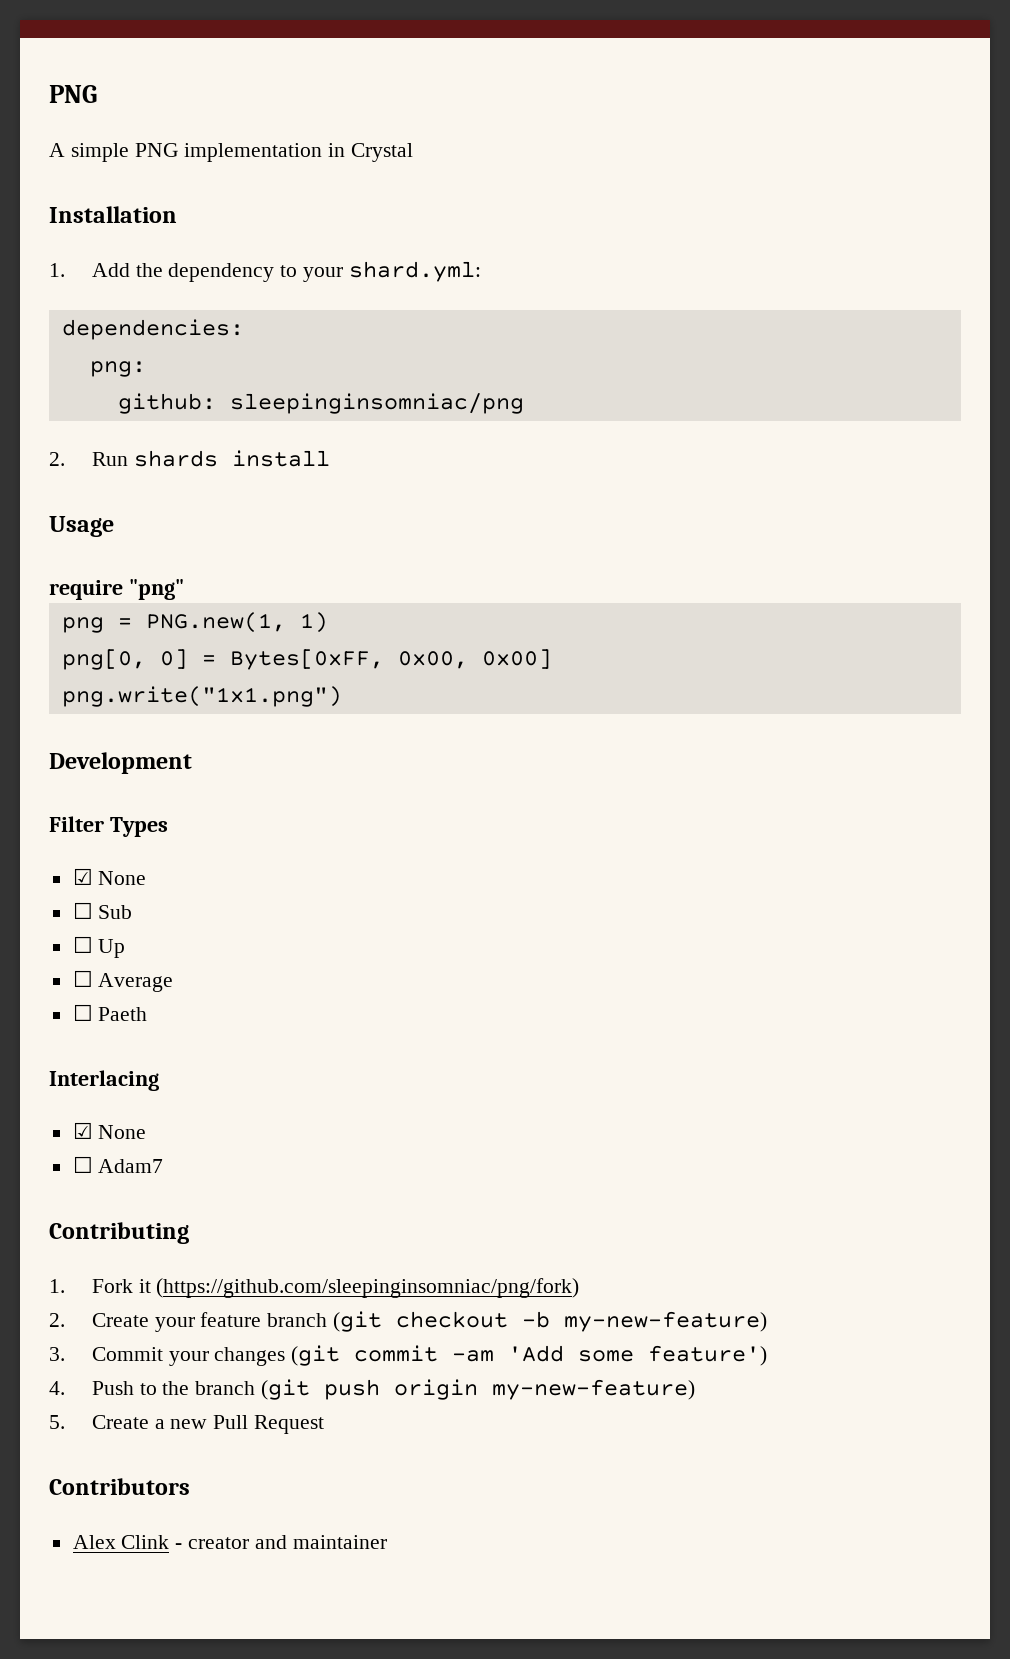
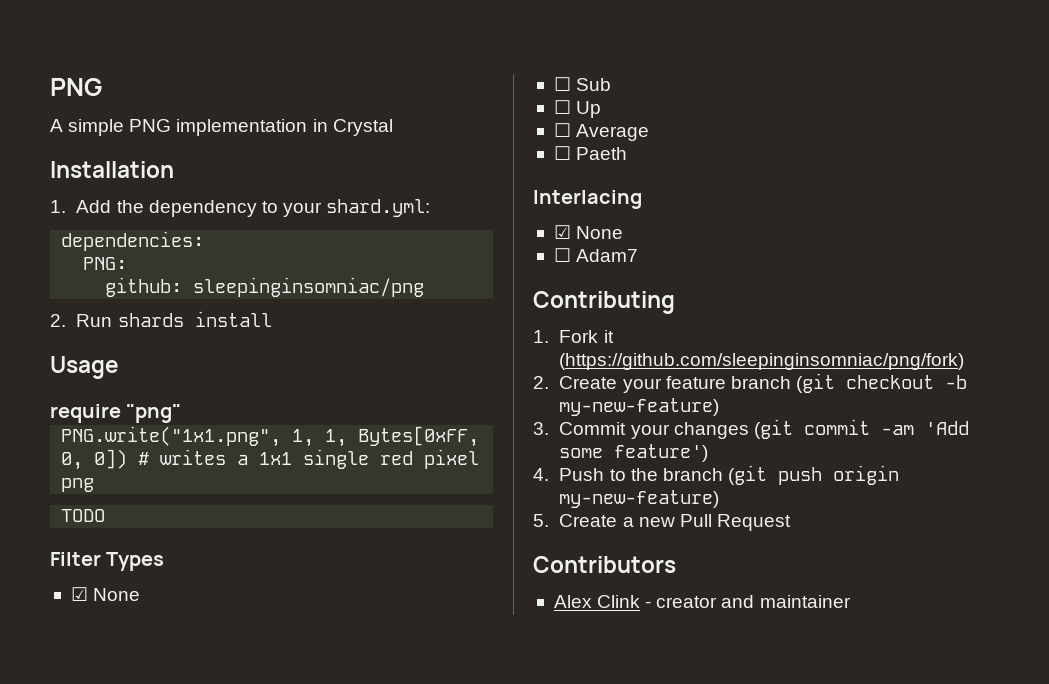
[89,361,146,377] png: -> [83,257,128,270] PNG:
[61,612,328,633] [61,649,552,670] [61,686,342,707] [49,752,192,774] png = PNG.new(1, 1) // png[0, 0] = Bytes[0xFF, 0x00, 0x00] // png.write("1x1.png") // Development -> [61,426,480,447] [61,449,480,470] [61,478,95,492] [61,509,106,522] PNG.write("1x1.png", 1, 1, Bytes[0xFF, 0, 0]) # writes a 1x1 single red pixel png // TODO

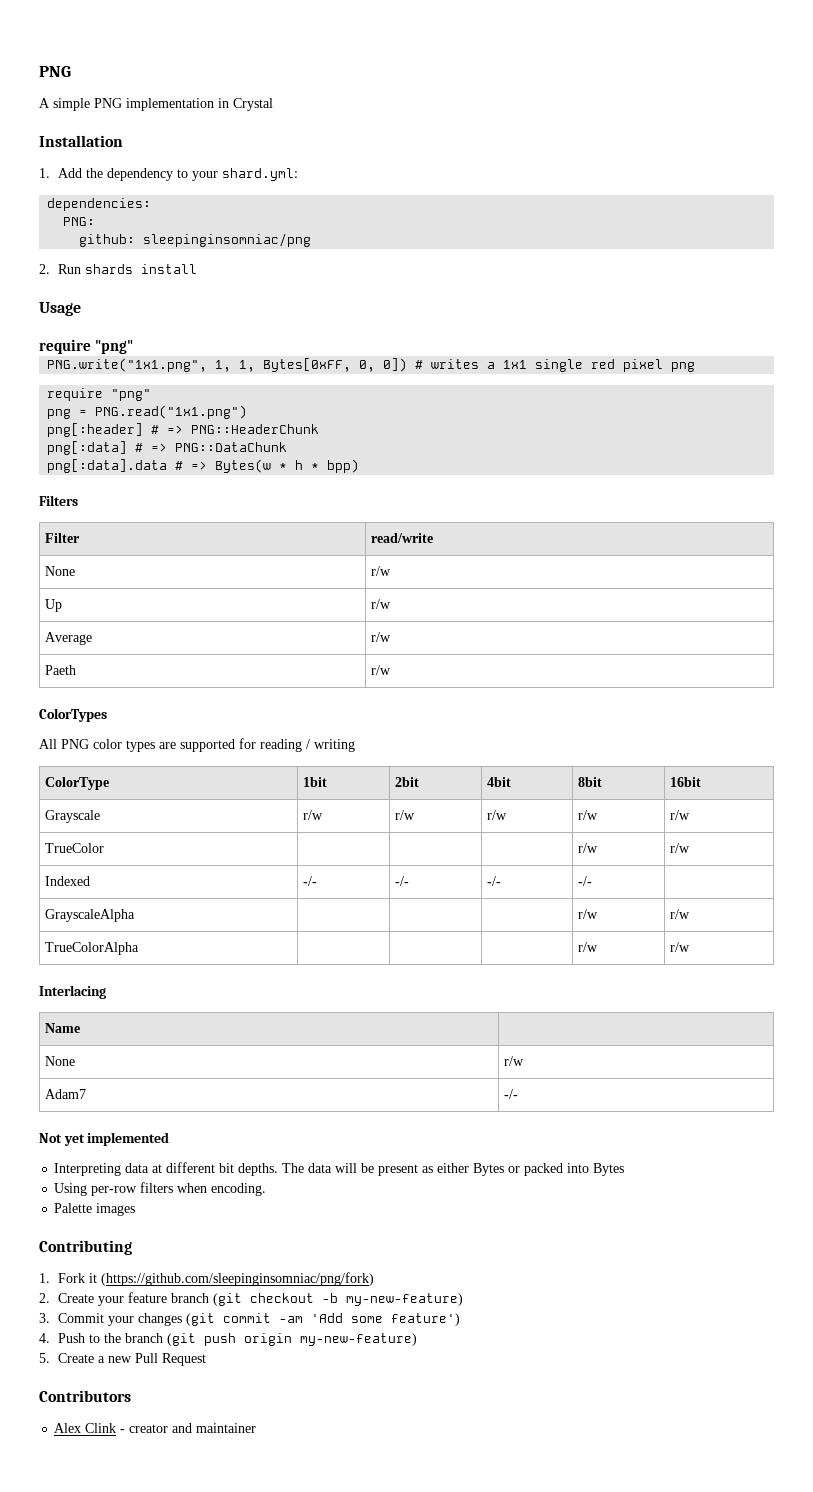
[61,509,106,522] [50,552,165,571] [70,587,141,601] [553,77,612,91] [553,100,602,118] [553,123,650,141] [553,146,628,160] [533,190,642,209] [553,225,624,239] [553,248,639,262] TODO // Filter Types // ☑ None // ☐ Sub // ☐ Up // ☐ Average // ☐ Paeth // Interlacing // ☑ None // ☐ Adam7 -> [47,388,152,401] [47,405,248,419] [47,423,320,437] [47,441,288,455] [47,459,360,473] [39,495,78,506] [45,533,80,543] [371,533,434,543] [45,566,76,576] [371,566,392,576] [45,599,63,612] [371,599,392,609] [45,632,93,645] [371,632,392,642] [45,665,77,675] [371,665,392,675] [39,708,107,722] [39,738,355,752] [45,777,110,790] [303,777,328,787] [395,777,420,787] [487,777,512,787] [578,777,603,787] [670,777,702,787] [45,810,101,823] [303,810,324,820] [395,810,416,820] [487,810,508,820] [578,810,599,820] [670,810,691,820] [45,843,105,853] [578,843,599,853] [670,843,691,853] [45,876,91,886] [303,876,318,886] [395,876,410,886] [487,876,502,886] [578,876,593,886] [45,909,136,922] [578,909,599,919] [670,909,691,919] [45,942,140,955] [578,942,599,952] [670,942,691,952] [39,985,106,999] [45,1023,81,1033] [45,1056,76,1066] [504,1056,525,1066] [45,1089,87,1099] [504,1089,519,1099] [39,1132,170,1146] [54,1162,625,1176] [54,1182,267,1196] [54,1203,136,1216] require "png" // png = PNG.read("1x1.png") // png[:header] # => PNG::HeaderChunk // png[:data] # => PNG::DataChunk // png[:data].data # => Bytes(w * h * bpp) // Filters // Filter | read/write // None | r/w // Up | r/w // Average | r/w // Paeth | r/w // ColorTypes // All PNG color types are supported for reading / writing // ColorType | 1bit | 2bit | 4bit | 8bit | 16bit // Grayscale | r/w | r/w | r/w | r/w | r/w // TrueColor | | | | r/w | r/w // Indexed | -/- | -/- | -/- | -/- | // GrayscaleAlpha | | | | r/w | r/w // TrueColorAlpha | | | | r/w | r/w // Interlacing // Name | // None | r/w // Adam7 | -/- // Not yet implemented // Interpreting data at different bit depths. The data will be present as either Bytes or packed into Bytes // Using per-row filters when encoding. // Palette images

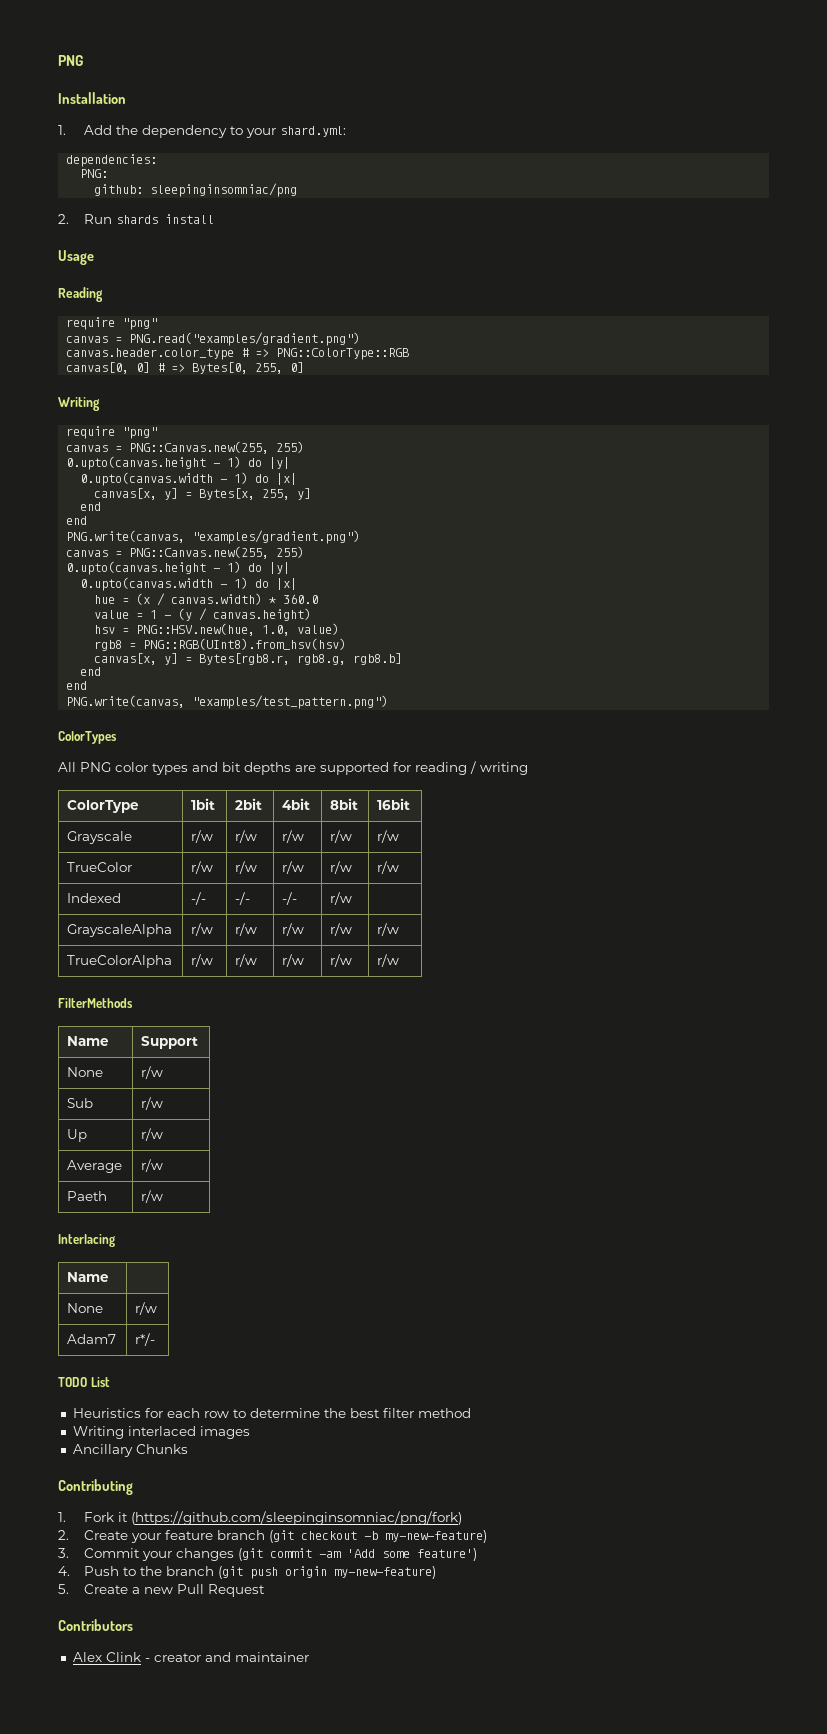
[39,66,71,77] [39,98,273,111] PNG // A simple PNG implementation in Crystal -> [58,55,83,66] PNG
[39,339,133,354] [47,358,696,372] [47,388,152,401] [47,405,248,419] [47,423,320,437] [47,441,288,455] [47,459,360,473] [39,495,78,506] [45,533,80,543] [371,533,434,543] [45,566,76,576] [371,566,392,576] [45,599,63,612] [371,599,392,609] [45,632,93,645] [371,632,392,642] [45,665,77,675] [371,665,392,675] require "png" // PNG.write("1x1.png", 1, 1, Bytes[0xFF, 0, 0]) # writes a 1x1 single red pixel png // require "png" // png = PNG.read("1x1.png") // png[:header] # => PNG::HeaderChunk // png[:data] # => PNG::DataChunk // png[:data].data # => Bytes(w * h * bpp) // Filters // Filter | read/write // None | r/w // Up | r/w // Average | r/w // Paeth | r/w -> [58,287,103,302] [66,317,158,330] [66,332,361,346] [66,348,410,360] [66,362,305,374] [58,397,100,411] [66,426,158,439] [66,441,305,454] [66,456,291,470] [80,472,298,486] [94,488,312,500] [80,502,102,511] [66,516,88,525] [66,530,361,544] [66,546,305,559] [66,561,291,575] [80,577,298,591] [94,593,319,606] [94,608,312,621] [94,623,340,636] [94,638,347,651] [94,653,403,665] [80,667,102,676] [66,681,88,690] [66,695,389,709] Reading // require "png" // canvas = PNG.read("examples/gradient.png") // canvas.header.color_type # => PNG::ColorType::RGB // canvas[0, 0] # => Bytes[0, 255, 0] // Writing // require "png" // canvas = PNG::Canvas.new(255, 255) // 0.upto(canvas.height - 1) do |y| // 0.upto(canvas.width - 1) do |x| // canvas[x, y] = Bytes[x, 255, y] // end // end // PNG.write(canvas, "examples/gradient.png") // canvas = PNG::Canvas.new(255, 255) // 0.upto(canvas.height - 1) do |y| // 0.upto(canvas.width - 1) do |x| // hue = (x / canvas.width) * 360.0 // value = 1 - (y / canvas.height) // hsv = PNG::HSV.new(hue, 1.0, value) // rgb8 = PNG::RGB(UInt8).from_hsv(hsv) // canvas[x, y] = Bytes[rgb8.r, rgb8.g, rgb8.b] // end // end // PNG.write(canvas, "examples/test_pattern.png")
(155, 746) none -> [192,762,291,775] and bit depths
(105, 848) | | -> [191,861,214,874] [235,861,258,874] [282,861,305,874] r/w | r/w | r/w
[578,876,593,886] -/- -> [330,892,353,905] r/w
(136, 915) | | -> [191,923,214,936] [235,923,258,936] [282,923,305,936] r/w | r/w | r/w
[578,942,599,952] [670,942,691,952] | | | r/w | r/w -> [191,954,214,967] [235,954,258,967] [282,954,305,967] [330,954,353,967] [377,954,400,967] [58,998,133,1008] [67,1036,110,1046] [141,1036,199,1049] [67,1067,104,1077] [141,1066,164,1079] [67,1098,94,1108] [141,1097,164,1110] [67,1129,88,1142] [141,1128,164,1141] [67,1160,123,1173] [141,1159,164,1172] [67,1191,108,1201] [141,1190,164,1203] r/w | r/w | r/w | r/w | r/w // FilterMethods // Name | Support // None | r/w // Sub | r/w // Up | r/w // Average | r/w // Paeth | r/w
[504,1089,519,1099] [39,1132,170,1146] [54,1162,625,1176] [54,1182,267,1196] [54,1203,136,1216] -/- // Not yet implemented // Interpreting data at different bit depths. The data will be present as either Bytes or packed into Bytes // Using per-row filters when encoding. // Palette images -> [135,1333,156,1346] [58,1377,110,1387] [72,1408,471,1418] [72,1426,250,1439] [72,1444,188,1457] r*/- // TODO List // Heuristics for each row to determine the best filter method // Writing interlaced images // Ancillary Chunks

